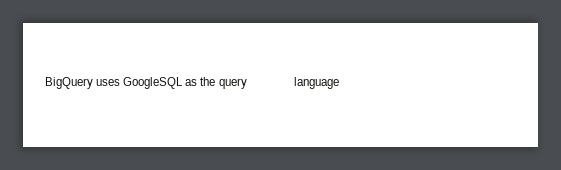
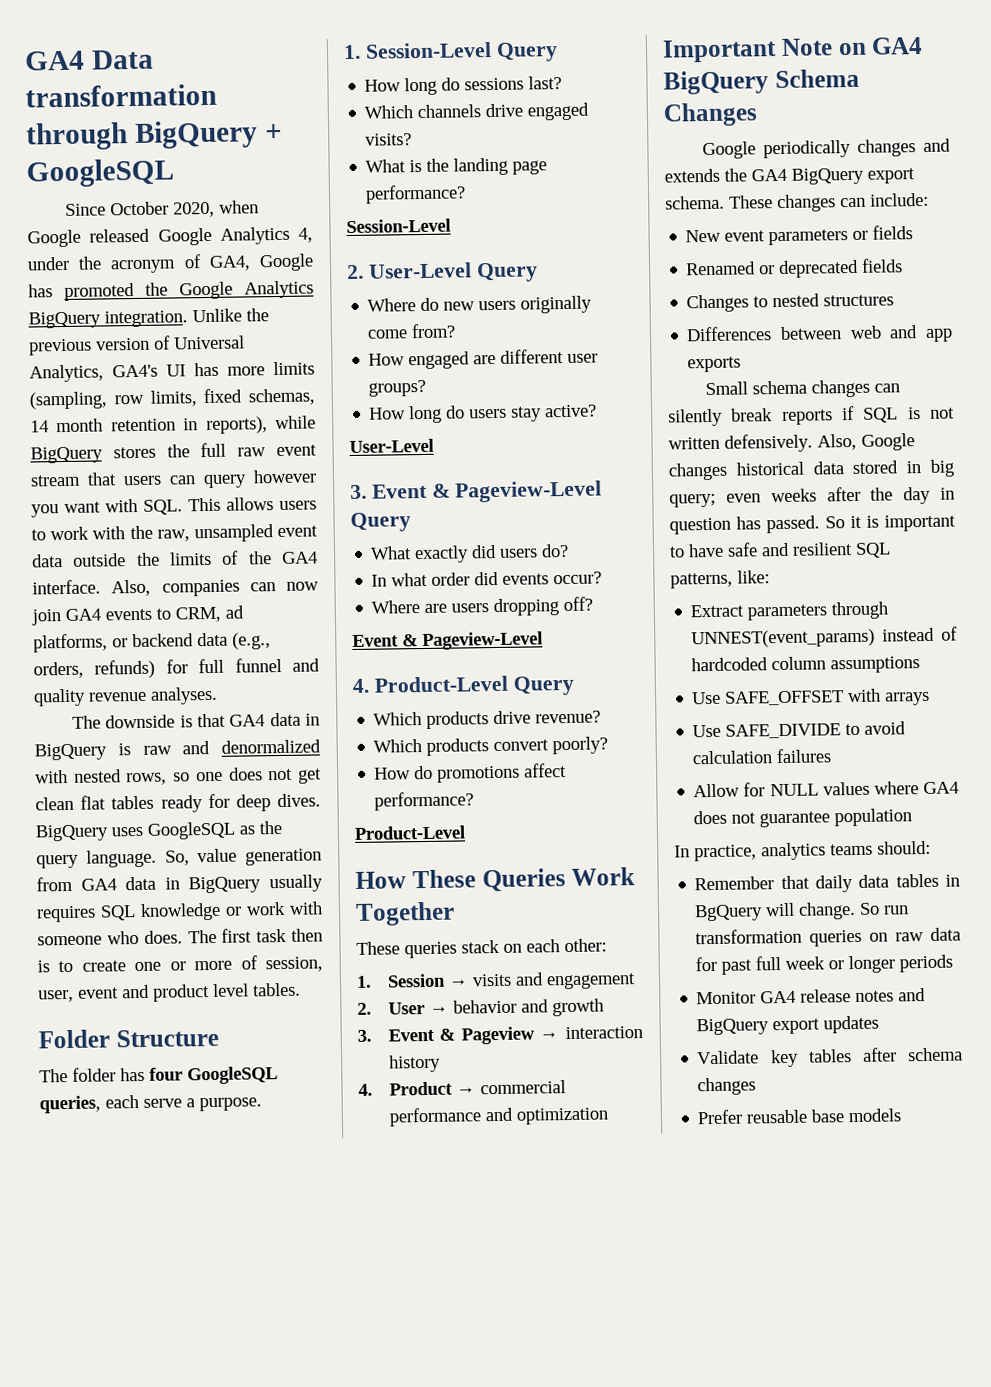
(45, 83) none -> [24,49,154,71] [25,83,217,108] [25,120,283,151] [26,158,174,188] [64,200,259,218] [27,226,313,248] [27,253,314,274] [28,280,314,301] [28,308,269,329] [29,335,245,356] [29,361,315,383] [29,388,315,410] [30,415,316,435] [30,442,317,464] [30,469,317,489] [31,497,317,518] [31,524,318,543] [32,550,318,568] [32,579,319,597] [31,605,244,626] [33,632,271,653] [33,657,320,679] [33,686,218,707] [71,712,320,729] [34,739,321,761] [35,767,323,786] [35,793,321,813] GA4 Data transformation through BigQuery + GoogleSQL // Since October 2020, when Google released Google Analytics 4, under the acronym of GA4, Google has promoted the Google Analytics BigQuery integration. Unlike the previous version of Universal Analytics, GA4's UI has more limits (sampling, row limits, fixed schemas, 14 month retention in reports), while BigQuery stores the full raw event stream that users can query however you want with SQL. This allows users to work with the raw, unsampled event data outside the limits of the GA4 interface. Also, companies can now join GA4 events to CRM, ad platforms, or backend data (e.g., orders, refunds) for full funnel and quality revenue analyses. // The downside is that GA4 data in BigQuery is raw and denormalized with nested rows, so one does not get clean flat tables ready for deep dives.
[294,77,339,89] language -> [85,848,322,868] [36,874,323,894] [36,901,323,923] [37,928,323,946] [37,955,323,973] [38,982,301,1003] [38,1028,219,1049] [39,1066,278,1085] [39,1095,262,1114] [343,42,558,62] [364,76,563,96] [364,102,590,121] [365,133,413,146] [365,157,548,176] [365,184,467,204] [346,218,451,234] [347,262,538,283] [367,295,593,314] [367,323,457,339] [368,349,599,370] [368,379,427,397] [368,404,598,424] [349,438,434,454] [350,480,603,503] [350,512,411,533] [370,543,570,564] [371,571,603,587] [371,596,594,617] [352,631,543,651] [352,675,575,696] [373,710,602,729] [373,736,609,756] [374,763,568,783] [374,791,475,811] [354,825,466,840] [355,867,636,893] [355,901,455,926] [356,938,607,959] [356,972,636,990] [357,998,604,1017] [357,1025,643,1045] [388,1054,441,1073] [358,1080,566,1096] [388,1107,609,1127] [662,36,924,63] [663,68,860,95] [663,102,758,127] [701,138,951,160] [664,167,915,185] [665,192,929,213] [685,225,914,246] [685,258,904,278] [686,293,895,313] [686,325,953,342] [687,356,742,373] [704,379,900,398] [668,405,955,427] [668,433,915,453] [668,459,955,481] [669,486,955,508] [669,514,956,535] [669,542,891,558] [670,570,770,589] [690,601,889,621] [691,626,958,649] [691,656,921,674] [692,688,931,706] [692,721,907,739] [692,748,832,765] [693,781,959,798] [693,808,913,828] [674,840,931,862] [694,873,960,893] [694,901,910,922] [695,927,961,947] [695,954,954,975] [696,988,927,1005] [696,1015,880,1036] [697,1047,963,1068] [697,1077,757,1096] [697,1108,903,1125] language. So, value generation from GA4 data in BigQuery usually requires SQL knowledge or work with someone who does. The first task then is to create one or more of session, user, event and product level tables. // Folder Structure // The folder has four GoogleSQL queries, each serve a purpose. // 1. Session-Level Query // How long do sessions last? // Which channels drive engaged visits? // What is the landing page performance? // Session-Level // 2. User-Level Query // Where do new users originally come from? // How engaged are different user groups? // How long do users stay active? // User-Level // 3. Event & Pageview-Level Query // What exactly did users do? // In what order did events occur? // Where are users dropping off? // Event & Pageview-Level // 4. Product-Level Query // Which products drive revenue? // Which products convert poorly? // How do promotions affect performance? // Product-Level // How These Queries Work Together // These queries stack on each other: // 1. Session → visits and engagement // 2. User → behavior and growth // 3. Event & Pageview → interaction history // 4. Product → commercial performance and optimization // Important Note on GA4 BigQuery Schema Changes // Google periodically changes and extends the GA4 BigQuery export schema. These changes can include: // New event parameters or fields // Renamed or deprecated fields // Changes to nested structures // Differences between web and app exports // Small schema changes can silently break reports if SQL is not written defensively. Also, Google changes historical data stored in big query; even weeks after the day in question has passed. So it is important to have safe and resilient SQL patterns, like: // Extract parameters through UNNEST(event_params) instead of hardcoded column assumptions // Use SAFE_OFFSET with arrays // Use SAFE_DIVIDE to avoid calculation failures // Allow for NULL values where GA4 does not guarantee population // In practice, analytics teams should: // Remember that daily data tables in BgQuery will change. So run transformation queries on raw data for past full week or longer periods // Monitor GA4 release notes and BigQuery export updates // Validate key tables after schema changes // Prefer reusable base models

